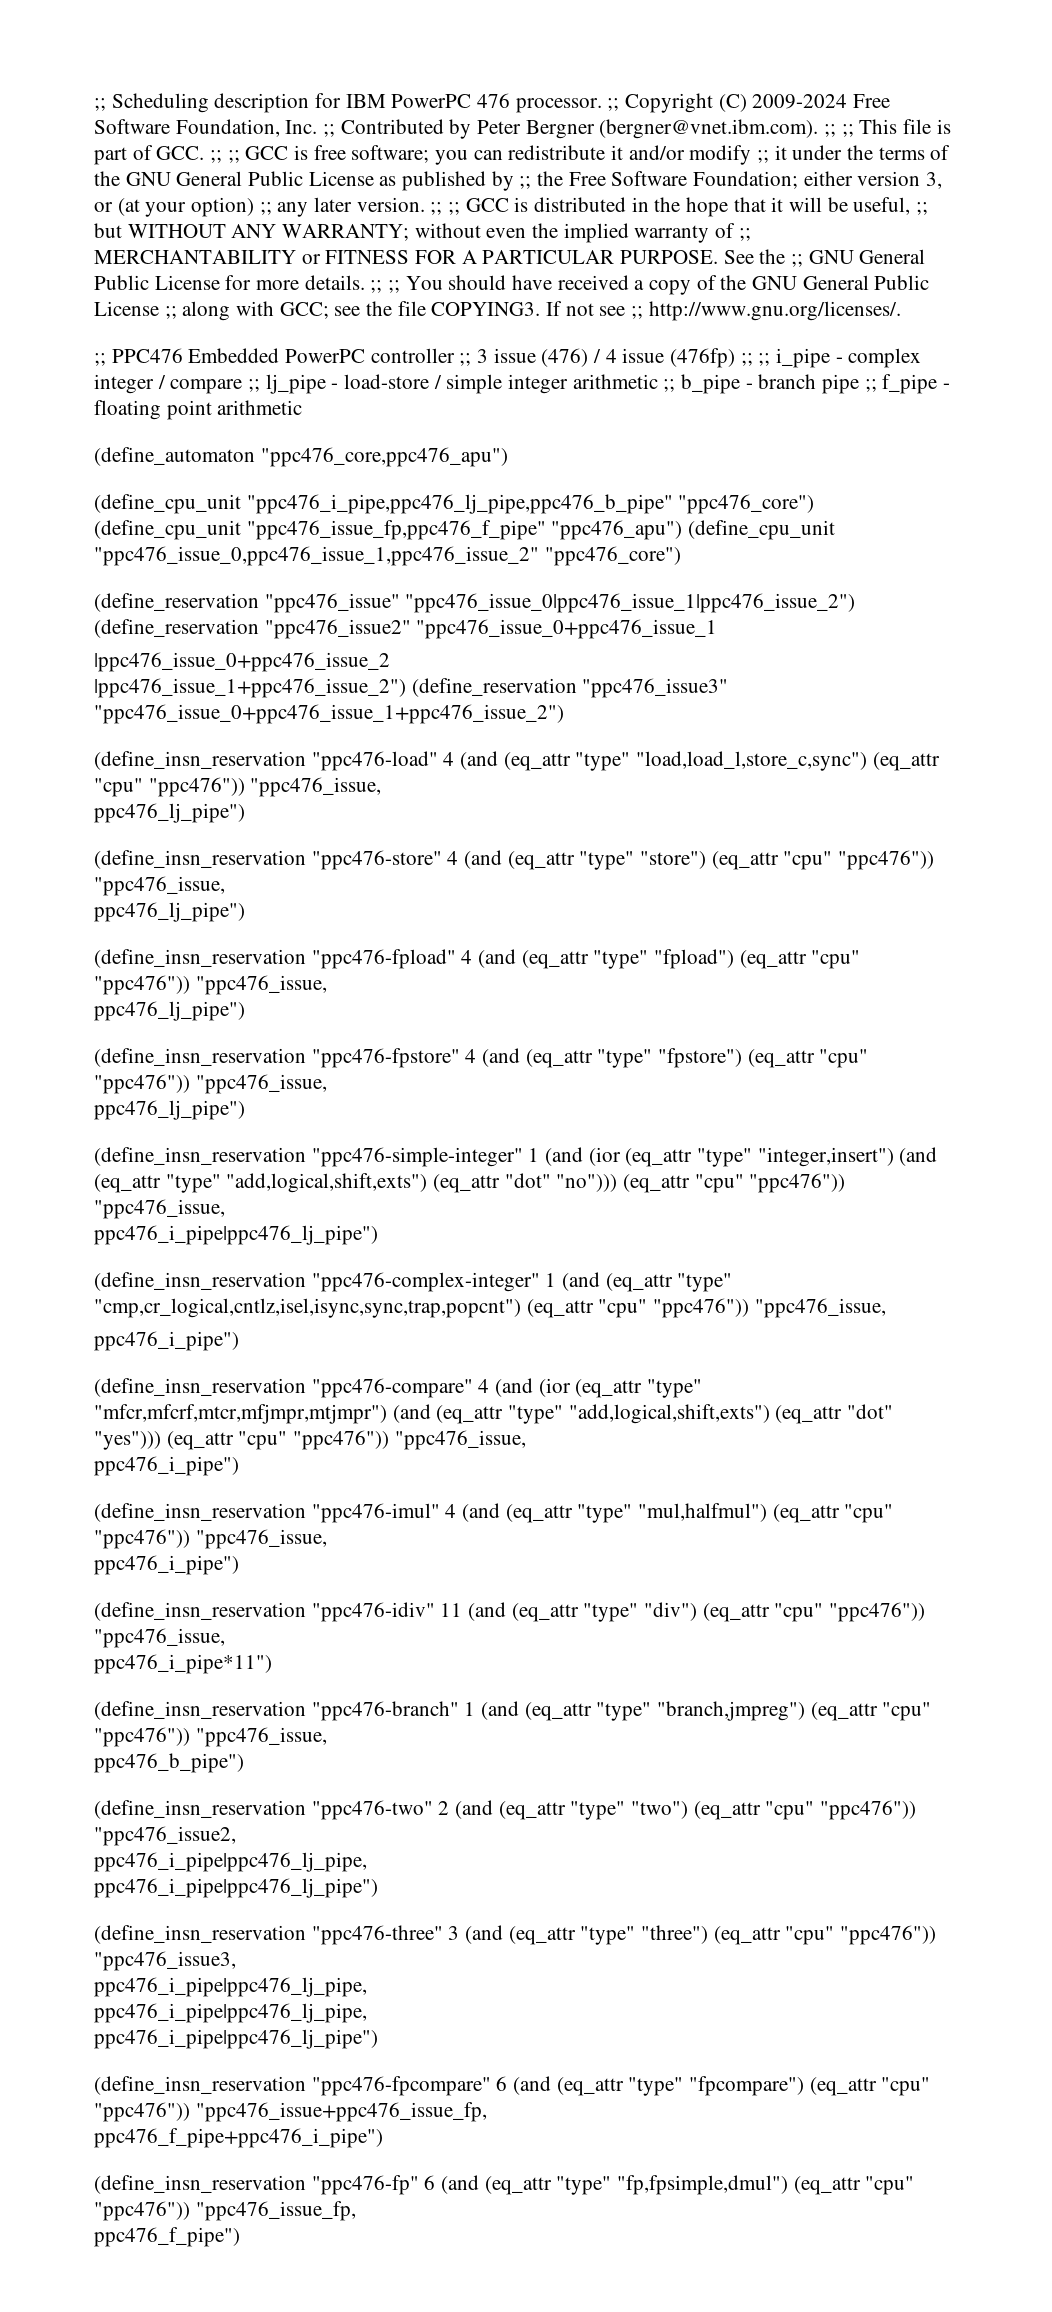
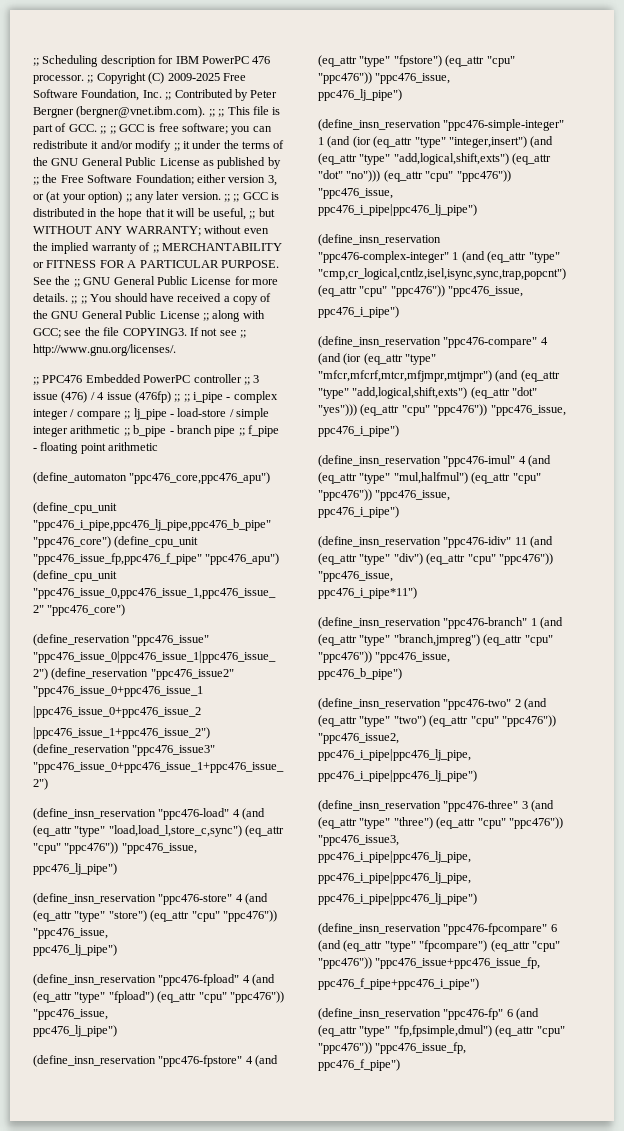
[752,94,848,109] 2009-2024 -> [167,73,220,81] 2009-2025

